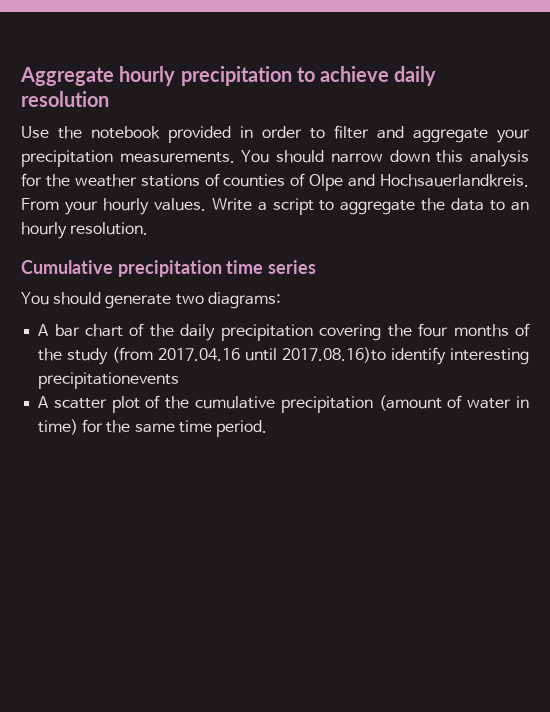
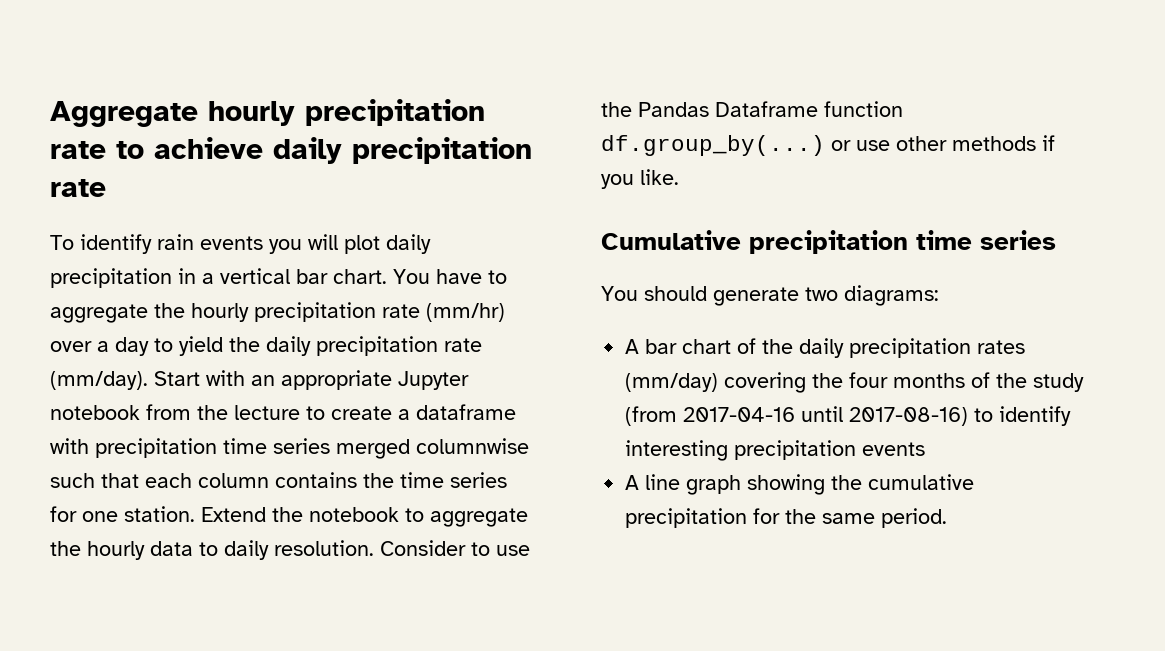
(292, 76) none -> [50,141,106,159] rate
[21,91,109,107] [21,125,530,143] [21,150,529,167] [21,173,530,191] [21,198,530,215] [21,222,149,239] resolution // Use the notebook provided in order to filter and aggregate your precipitation measurements. You should narrow down this analysis for the weather stations of counties of Olpe and Hochsauerlandkreis. From your hourly values. Write a script to aggregate the data to an hourly resolution. -> [352,137,532,164] [50,179,106,197] [50,234,431,254] [50,268,507,288] [50,302,505,323] [50,336,482,356] [50,370,469,390] [50,404,516,420] [50,438,529,459] [50,472,507,488] [50,506,528,527] [50,540,530,560] [601,101,903,117] [601,135,1055,156] [601,169,679,189] precipitation rate // To identify rain events you will plot daily precipitation in a vertical bar chart. You have to aggregate the hourly precipitation rate (mm/hr) over a day to yield the daily precipitation rate (mm/day). Start with an appropriate Jupyter notebook from the lecture to create a dataframe with precipitation time series merged columnwise such that each column contains the time series for one station. Extend the notebook to aggregate the hourly data to daily resolution. Consider to use the Pandas Dataframe function df.group_by(...) or use other methods if you like.
(313, 332) none -> [977,340,1026,354] [625,373,719,392] rates (mm/day)
[158,347,529,365] [38,372,180,389] [38,395,529,413] [38,419,79,435] 2017.04.16 until 2017.08.16)to identify interesting precipitationevents // A scatter plot of the cumulative precipitation (amount of water in time) -> [683,406,1072,426] [625,440,926,461] [625,474,975,495] [625,508,748,528] 2017-04-16 until 2017-08-16) to identify interesting precipitation events // A line graph showing the cumulative precipitation
[178,420,212,433] time -> (876, 518) none

